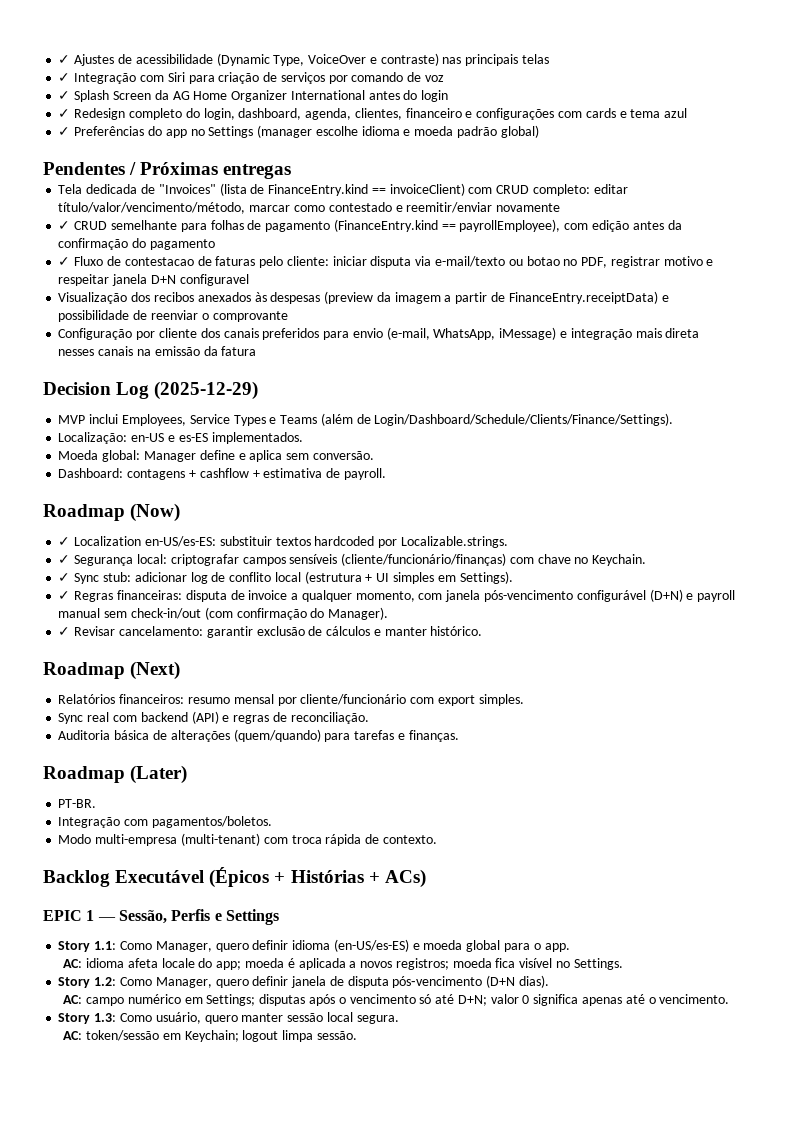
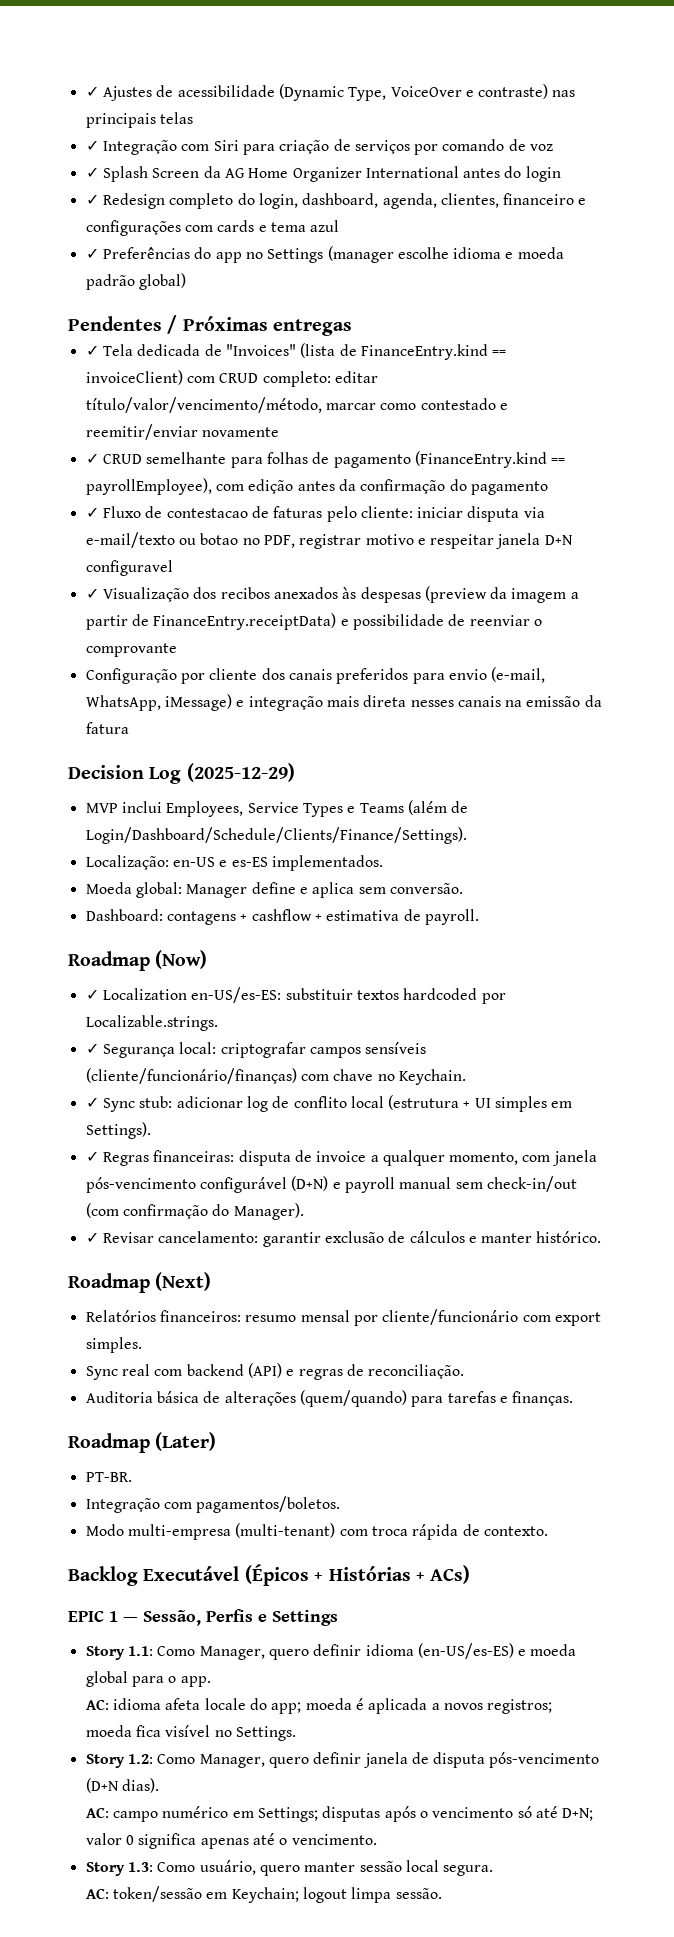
(292, 171) none -> [85,345,99,356] ✓
(249, 280) none -> [85,588,99,599] ✓

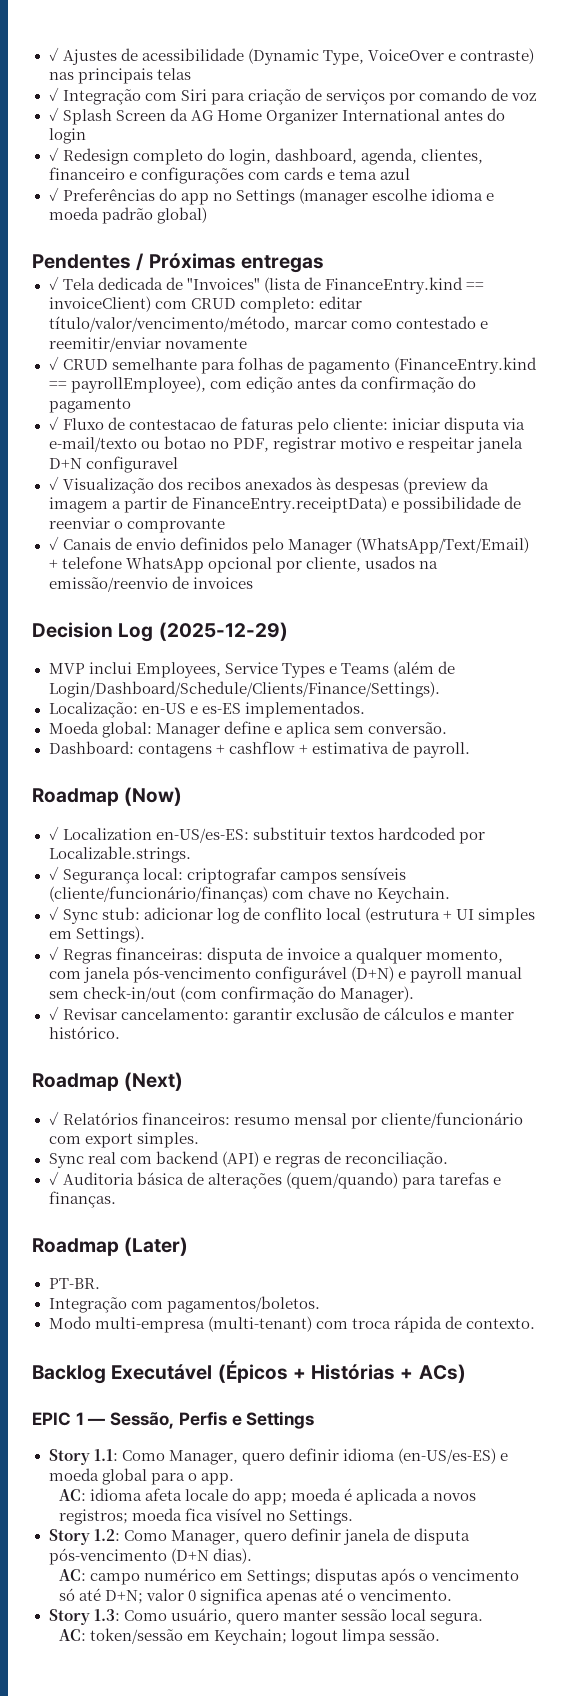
[85,667,546,684] [85,694,602,711] [85,722,129,734] Configuração por cliente dos canais preferidos para envio (e-mail, WhatsApp, iMessage) e integração mais direta nesses canais na emissão da fatura -> [48,536,529,554] [48,556,438,573] [48,576,253,592] ✓ Canais de envio definidos pelo Manager (WhatsApp/Text/Email) + telefone WhatsApp opcional por cliente, usados na emissão/reenvio de invoices
(212, 1281) none -> [48,1111,59,1125] ✓
(465, 1371) none -> [48,1171,59,1185] ✓

